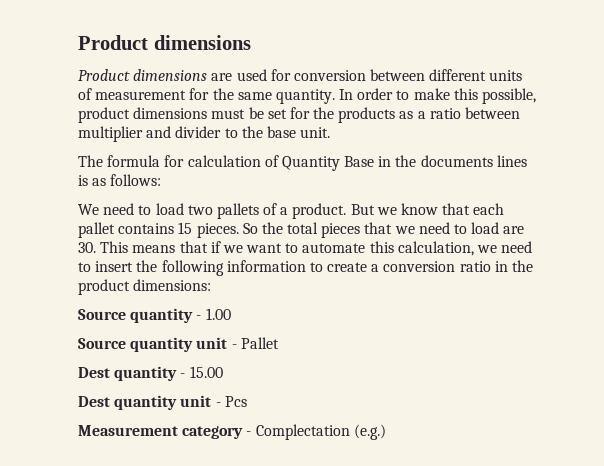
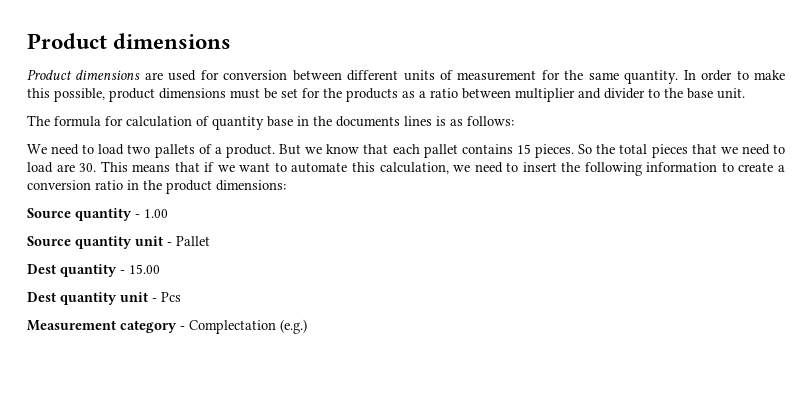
[281,156,375,171] Quantity Base -> [212,116,293,130] quantity base

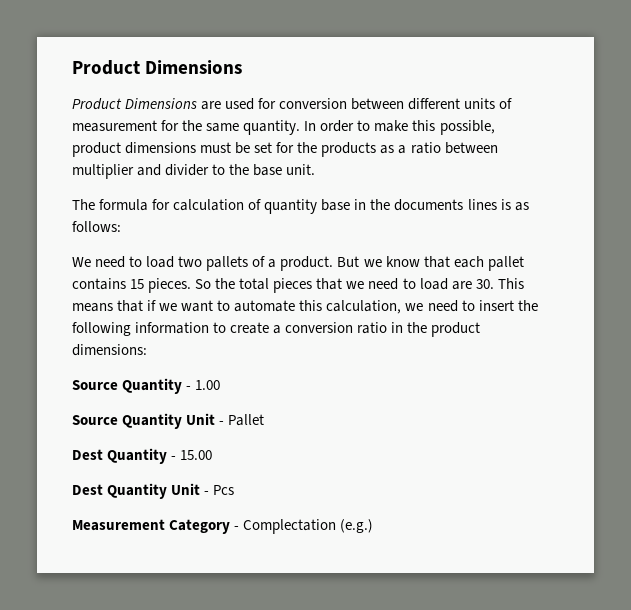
[27,33,232,49] [27,69,141,80] Product dimensions // Product dimensions -> [72,60,243,75] [72,98,198,110] Product Dimensions // Product Dimensions
[75,208,132,221] quantity -> [122,378,183,394] Quantity
[75,236,163,249] quantity unit -> [122,413,216,429] Quantity Unit
[60,264,117,277] quantity -> [107,448,168,464] Quantity
[60,292,148,305] quantity unit -> [107,483,201,499] Quantity Unit
[120,320,177,333] category -> [169,519,231,534] Category

